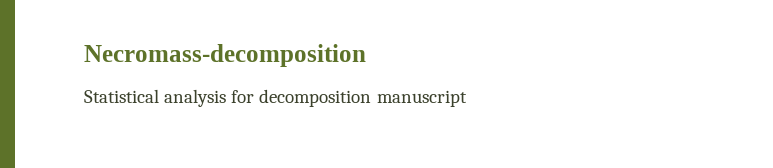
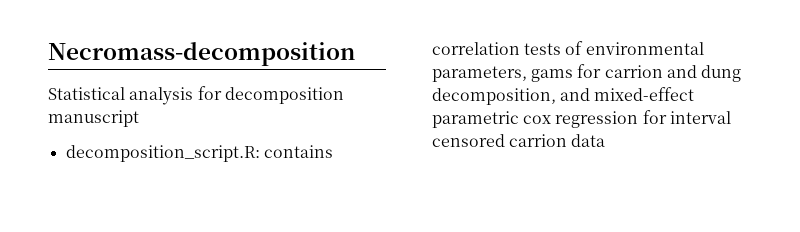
(467, 98) none -> [65,145,333,162] [431,41,704,55] [431,64,742,82] [431,87,695,105] [431,110,731,128] [431,134,606,147] // decomposition_script.R: contains correlation tests of environmental parameters, gams for carrion and dung decomposition, and mixed-effect parametric cox regression for interval censored carrion data

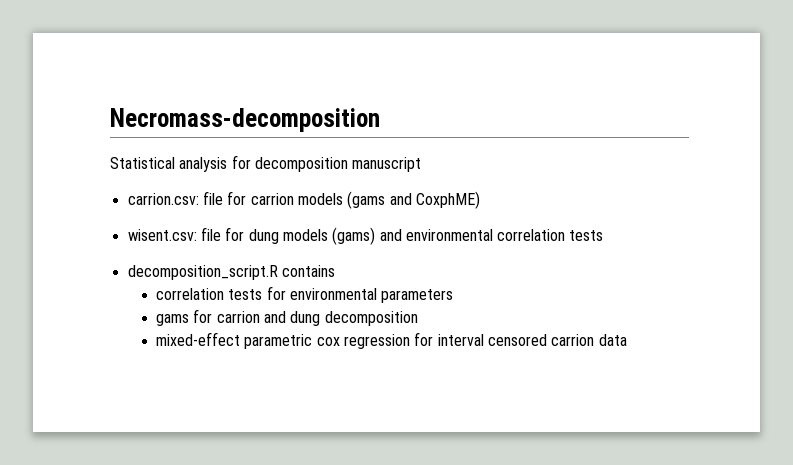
[65,145,333,162] [431,41,704,55] [431,66,527,82] decomposition_script.R: contains correlation tests of environmental parameters, -> [127,191,480,209] [127,227,604,245] [127,265,335,280] [155,286,454,303] carrion.csv: file for carrion models (gams and CoxphME) // wisent.csv: file for dung models (gams) and environmental correlation tests // decomposition_script.R contains // correlation tests for environmental parameters //
[431,88,590,105] decomposition, and -> [324,311,418,326] decomposition //

